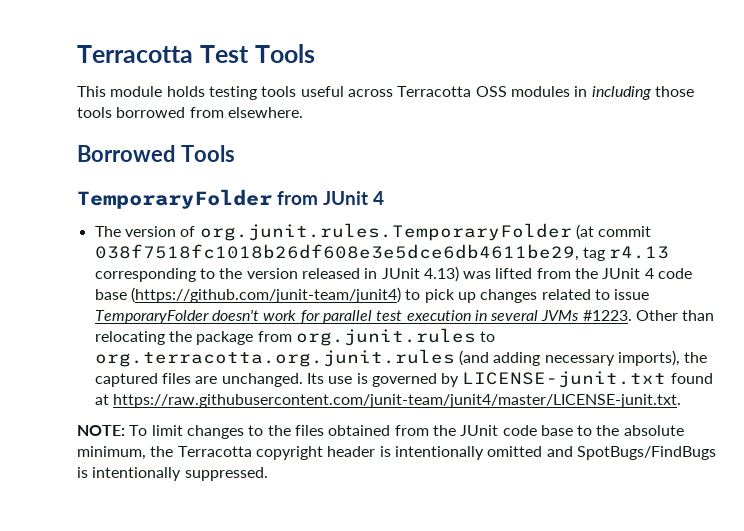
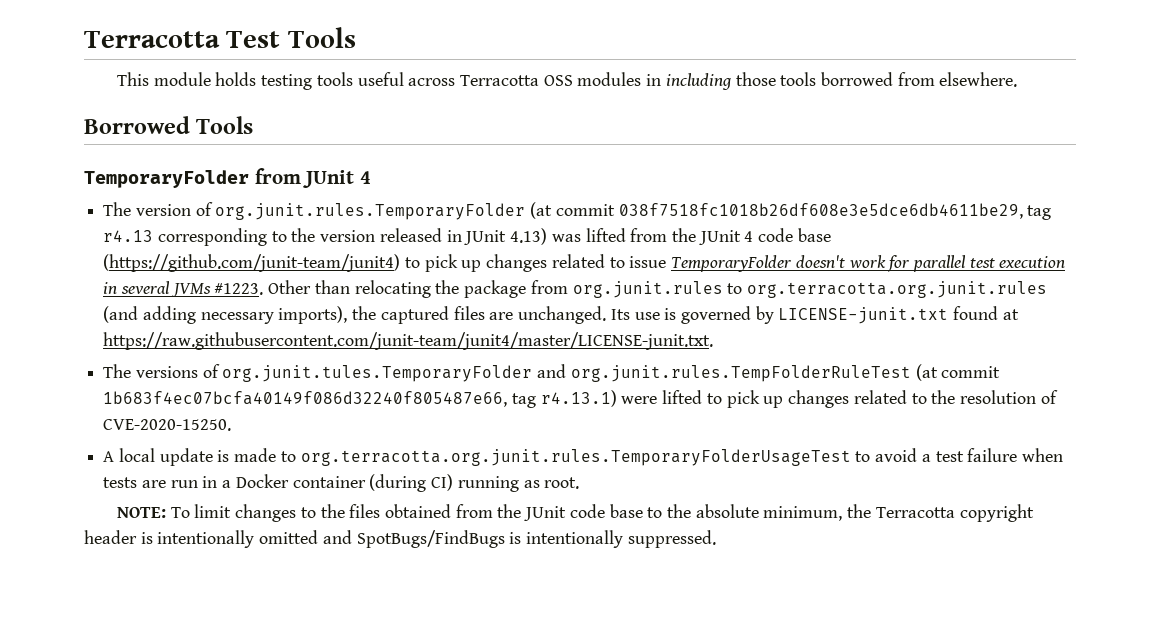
(681, 401) none -> [103,364,1001,382] [103,390,1058,408] [103,419,232,431] [103,448,1063,466] [103,474,580,492] // The versions of org.junit.tules.TemporaryFolder and org.junit.rules.TempFolderRuleTest (at commit 1b683f4ec07bcfa40149f086d32240f805487e66, tag r4.13.1) were lifted to pick up changes related to the resolution of CVE-2020-15250. // A local update is made to org.terracotta.org.junit.rules.TemporaryFolderUsageTest to avoid a test failure when tests are run in a Docker container (during CI) running as root.

